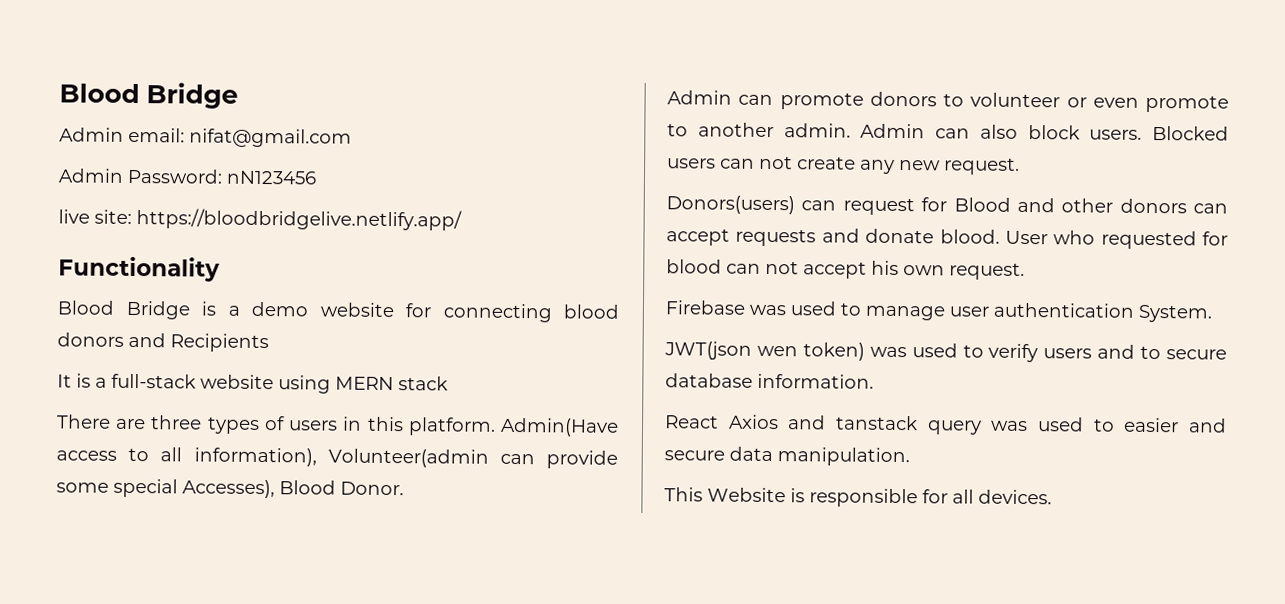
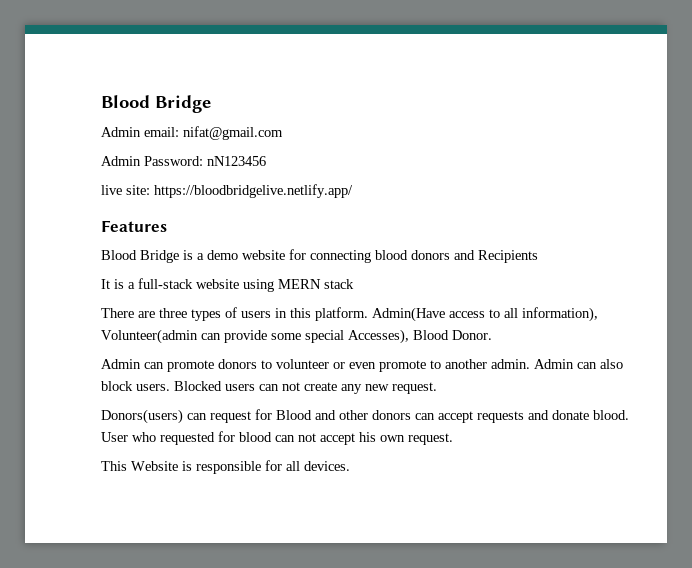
[58,256,220,282] Functionality -> [101,220,167,232] Features
[665,300,1212,323] [664,341,1227,363] [665,373,874,389] [665,414,1227,435] [664,446,910,467] // Firebase was used to manage user authentication System. // JWT(json wen token) was used to verify users and to secure database information. // React Axios and tanstack query was used to easier and secure data manipulation. -> (453, 439) none

